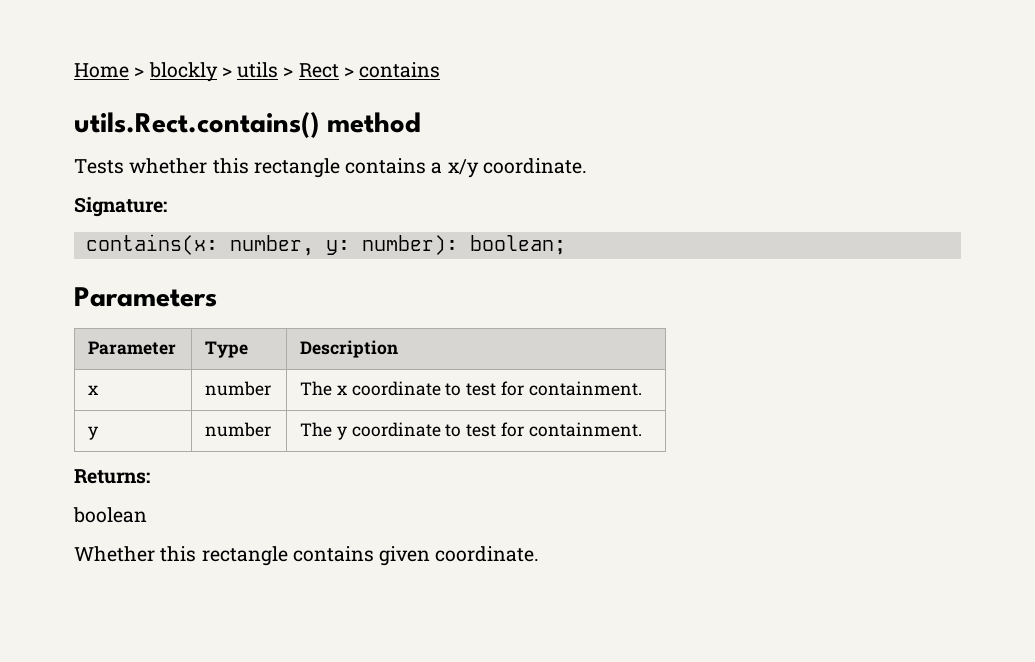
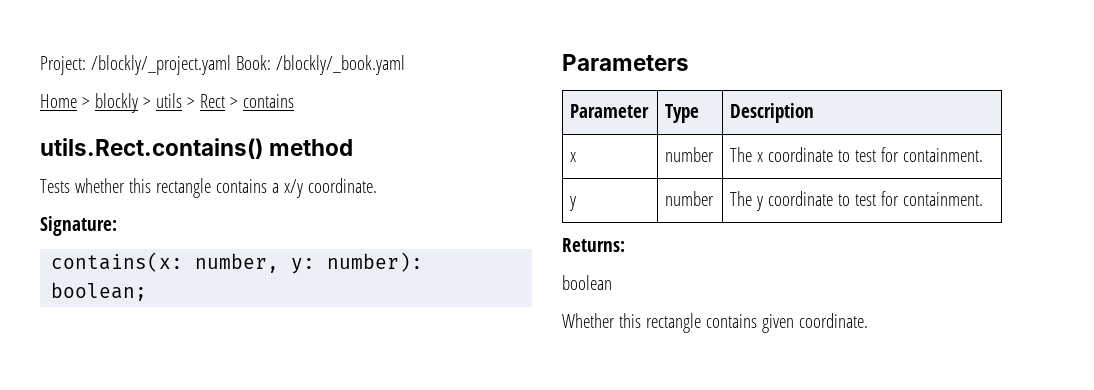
(74, 70) none -> [40,55,405,75] Project: /blockly/_project.yaml Book: /blockly/_book.yaml //

